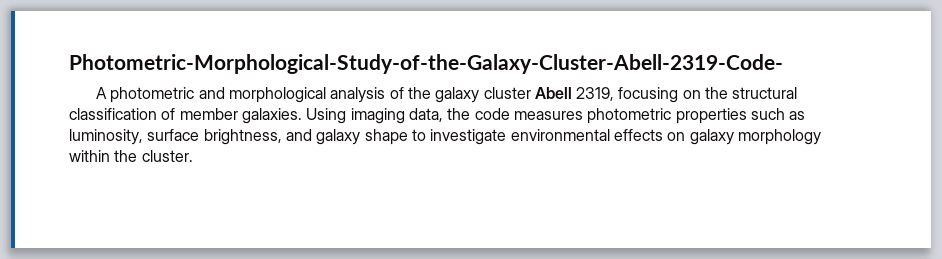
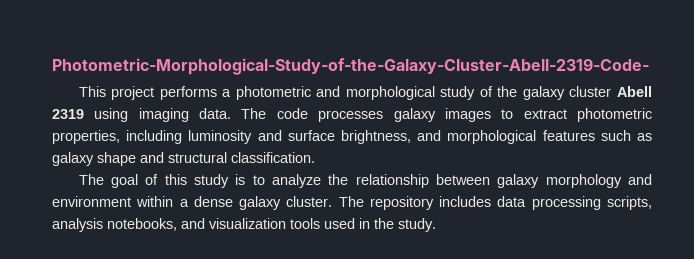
[95,87,107,99] A -> [78,86,232,100] This project performs a
[330,87,386,103] analysis -> [440,86,476,100] study
[576,87,798,103] [69,108,806,124] [69,129,821,145] [69,150,193,162] 2319, focusing on the structural classification of member galaxies. Using imaging data, the code measures photometric properties such as luminosity, surface brightness, and galaxy shape to investigate environmental effects on galaxy morphology within the cluster. -> [52,108,653,122] [52,130,652,144] [52,152,315,166] [78,174,652,188] [52,196,652,210] [52,218,436,232] 2319 using imaging data. The code processes galaxy images to extract photometric properties, including luminosity and surface brightness, and morphological features such as galaxy shape and structural classification. // The goal of this study is to analyze the relationship between galaxy morphology and environment within a dense galaxy cluster. The repository includes data processing scripts, analysis notebooks, and visualization tools used in the study.

